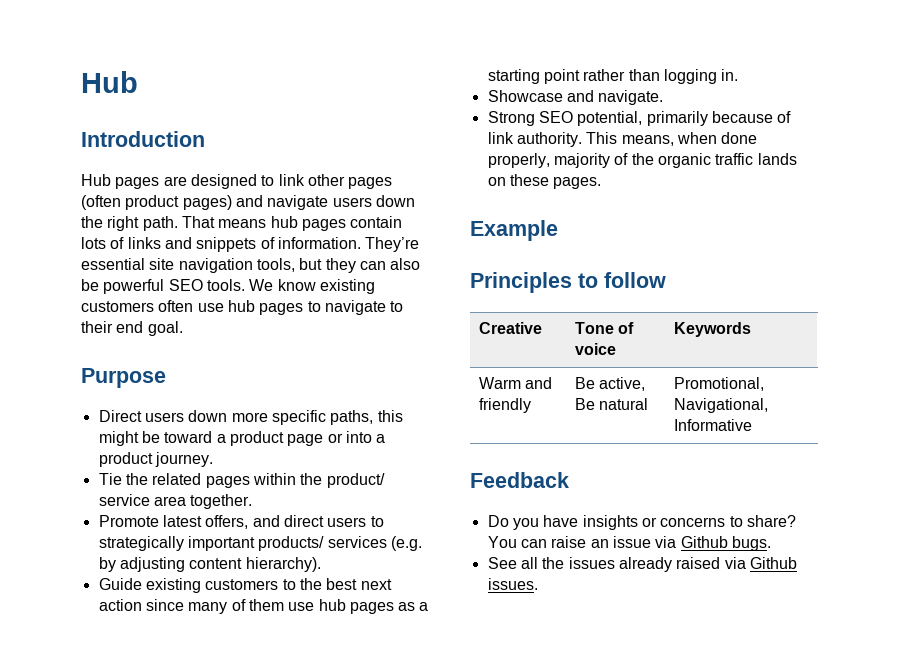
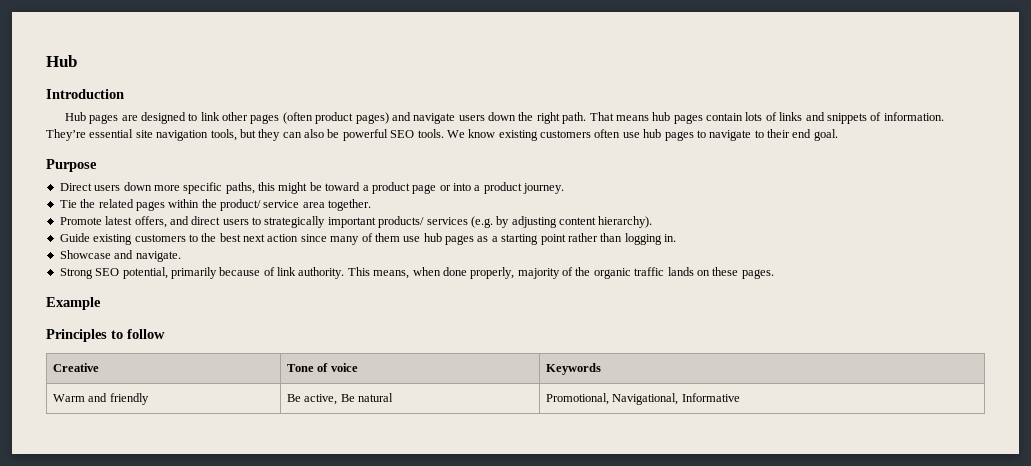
[470,472,569,488] [487,515,796,530] [487,536,771,551] [487,557,797,572] [487,578,538,590] // Feedback // Do you have insights or concerns to share? You can raise an issue via Github bugs. // See all the issues already raised via Github issues. -> (740, 397) none

